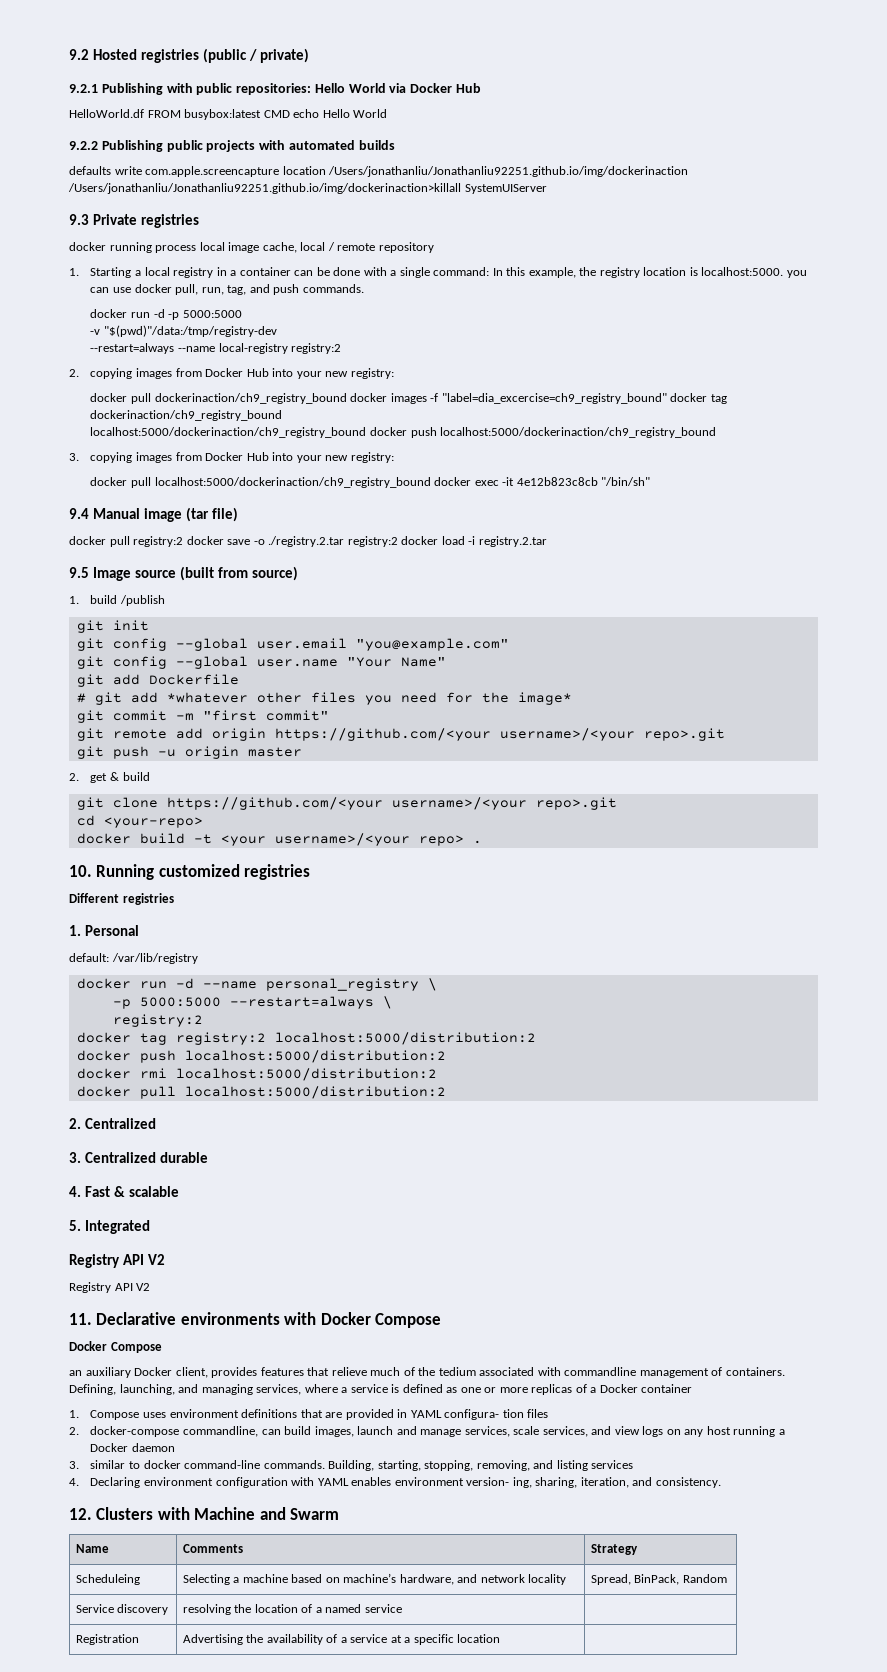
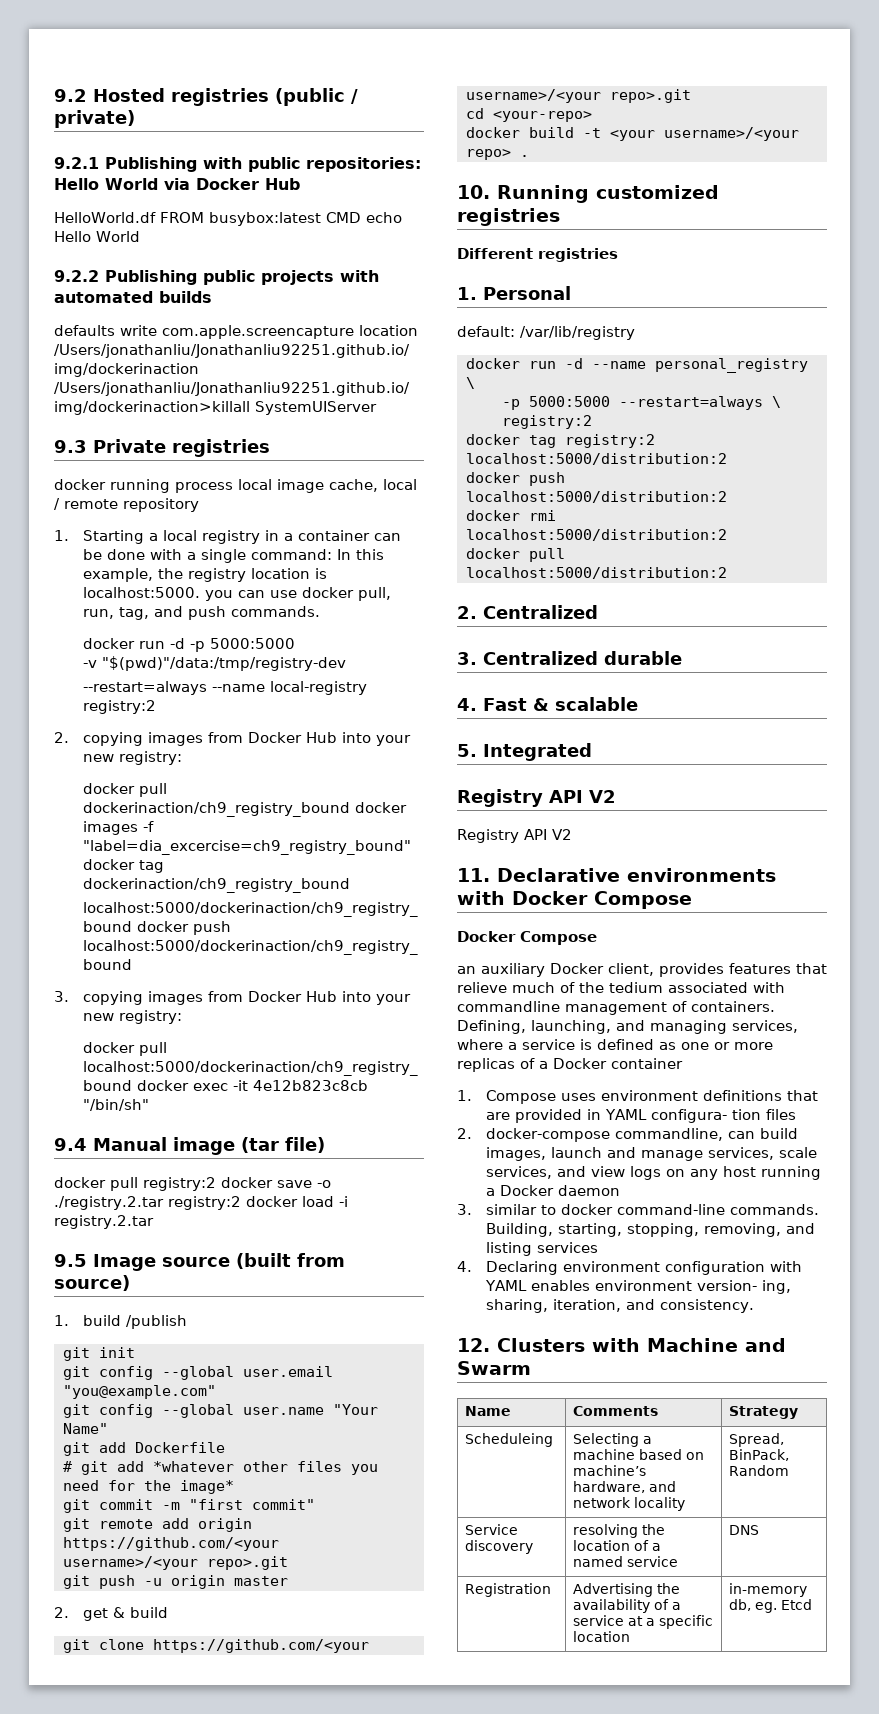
(402, 1608) none -> [729,1525,760,1535] DNS
(501, 1638) none -> [729,1583,808,1597] [729,1599,813,1613] in-memory db, eg. Etcd

